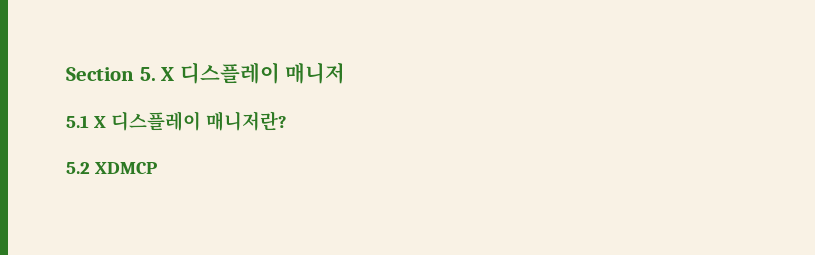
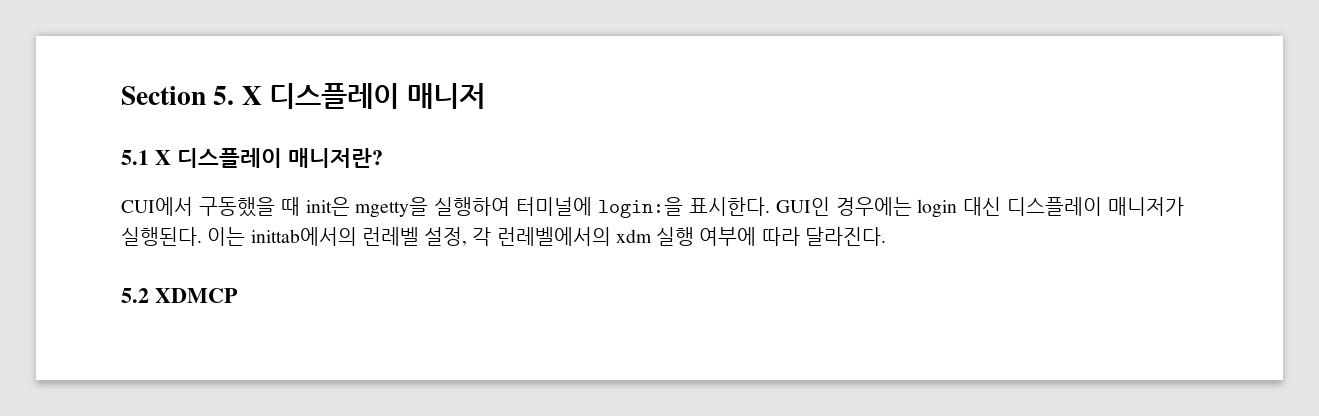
(287, 121) none -> [121,197,1185,218] [121,227,886,246] // CUI에서 구동했을 때 init은 mgetty을 실행하여 터미널에 login:을 표시한다. GUI인 경우에는 login 대신 디스플레이 매니저가 실행된다. 이는 inittab에서의 런레벨 설정, 각 런레벨에서의 xdm 실행 여부에 따라 달라진다.

